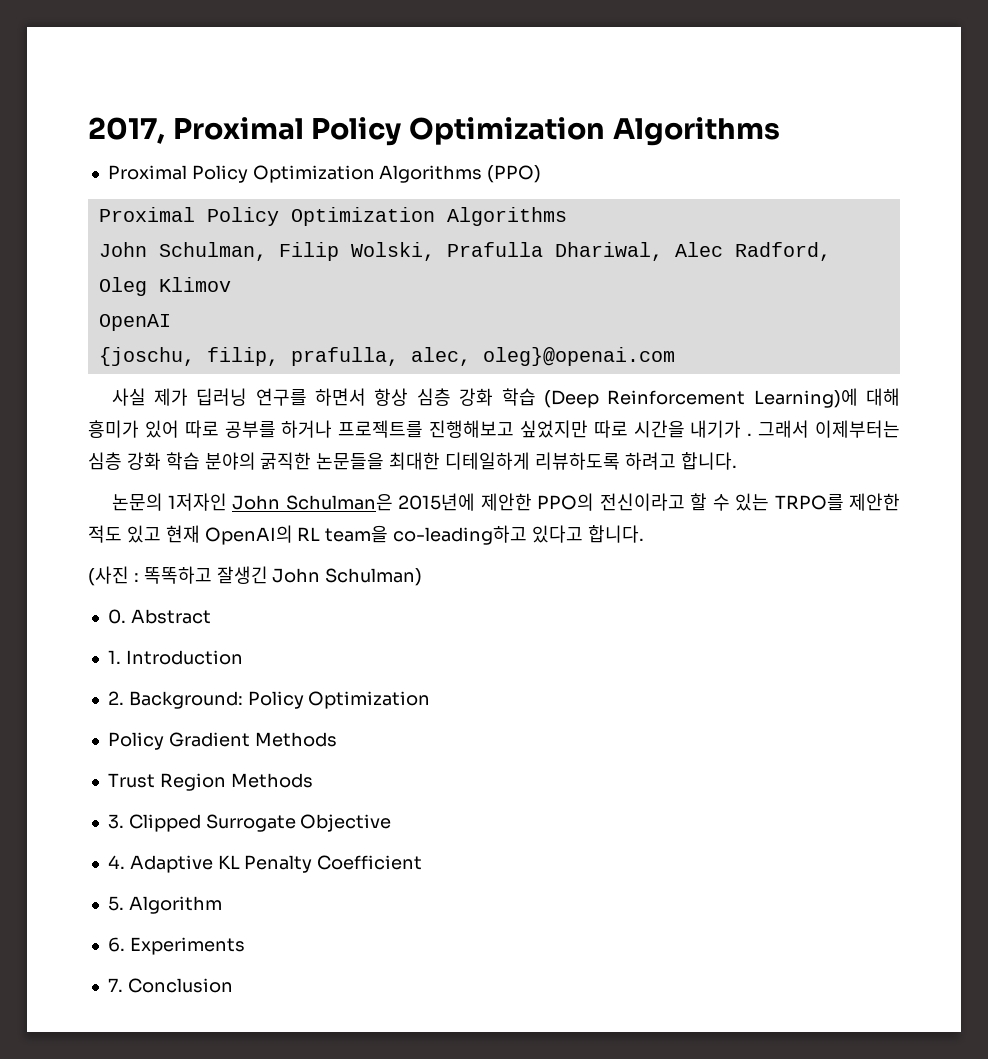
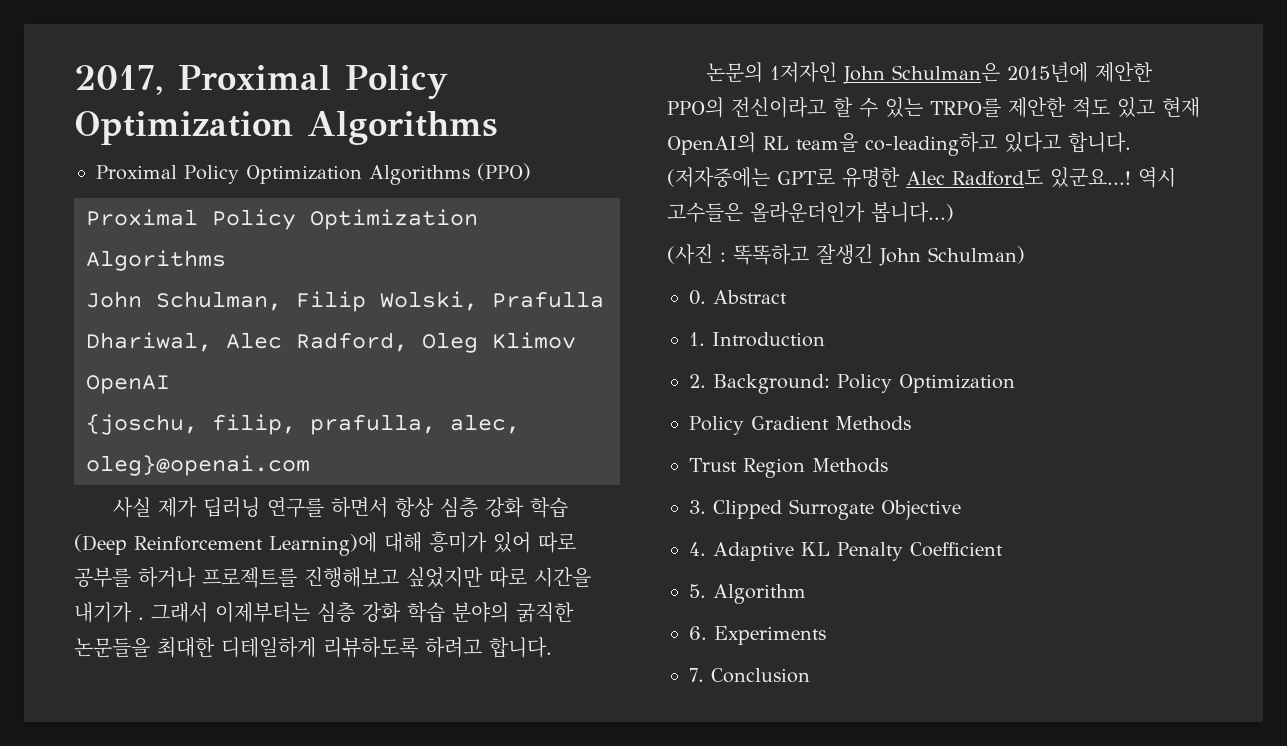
(644, 534) none -> [667,167,1176,188] [667,202,954,223] (저자중에는 GPT로 유명한 Alec Radford도 있군요...! 역시 고수들은 올라운더인가 봅니다...)

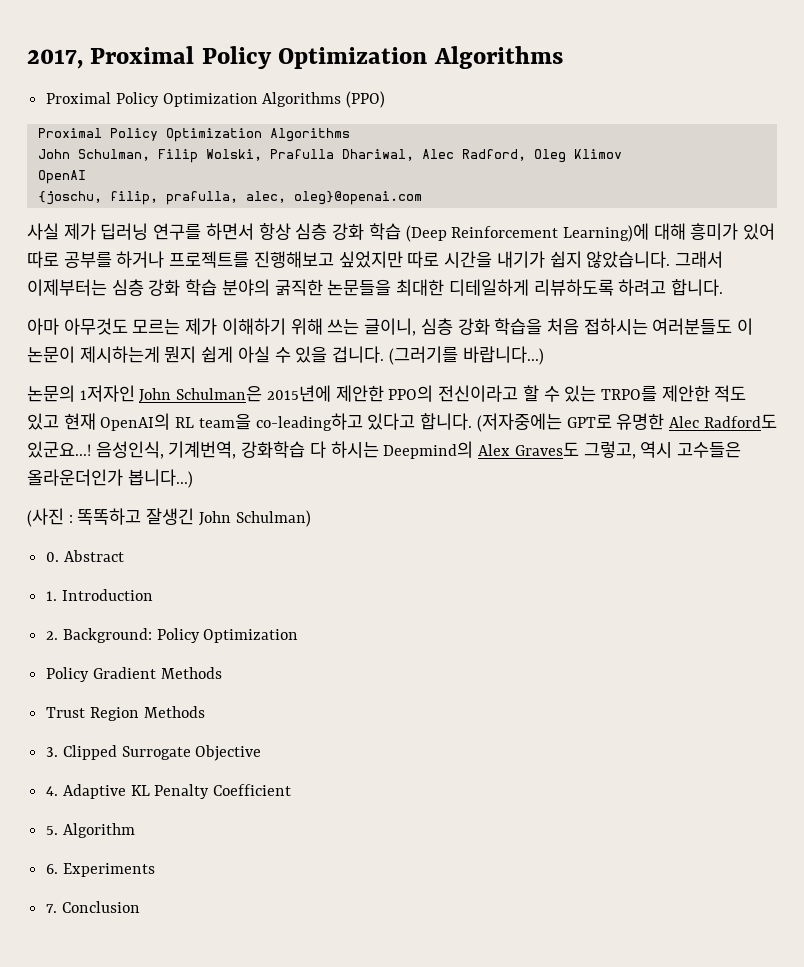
[138,617,144,620] . -> [549,251,671,268] 쉽지 않았습니다.
(552, 647) none -> [27,318,754,336] [27,346,544,365] // 아마 아무것도 모르는 제가 이해하기 위해 쓰는 글이니, 심층 강화 학습을 처음 접하시는 여러분들도 이 논문이 제시하는게 뭔지 쉽게 아실 수 있을 겁니다. (그러기를 바랍니다...)
(1131, 177) none -> [95,441,636,459] 음성인식, 기계번역, 강화학습 다 하시는 Deepmind의 Alex Graves도 그렇고,

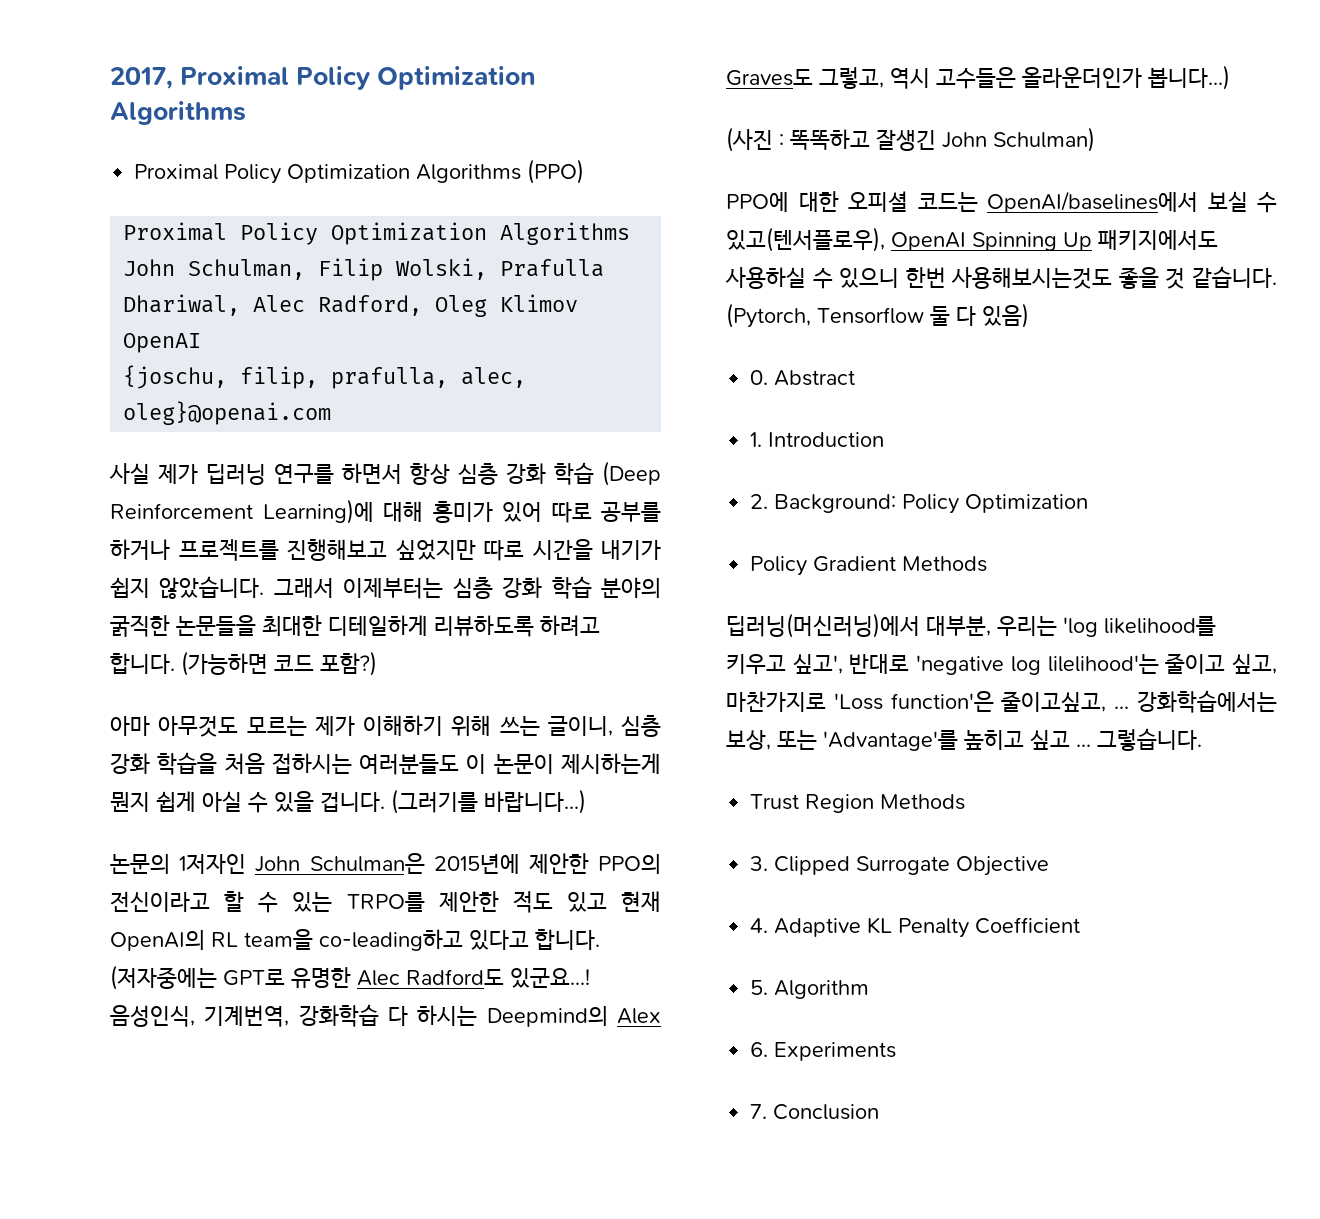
(723, 287) none -> [181,651,377,676] (가능하면 코드 포함?)
(311, 518) none -> [726,191,1277,213] [726,227,1218,252] [725,266,1277,289] [726,303,1029,328] // PPO에 대한 오피셜 코드는 OpenAI/baselines에서 보실 수 있고(텐서플로우), OpenAI Spinning Up 패키지에서도 사용하실 수 있으니 한번 사용해보시는것도 좋을 것 같습니다. (Pytorch, Tensorflow 둘 다 있음)
(222, 673) none -> [726,613,1216,638] [726,653,1277,675] [726,690,1277,713] [726,728,1202,751] // 딥러닝(머신러닝)에서 대부분, 우리는 'log likelihood를 키우고 싶고', 반대로 'negative log lilelihood'는 줄이고 싶고, 마찬가지로 'Loss function'은 줄이고싶고, ... 강화학습에서는 보상, 또는 'Advantage'를 높히고 싶고 ... 그렇습니다.

